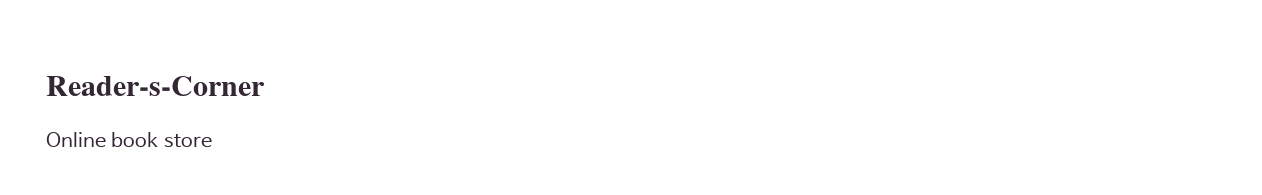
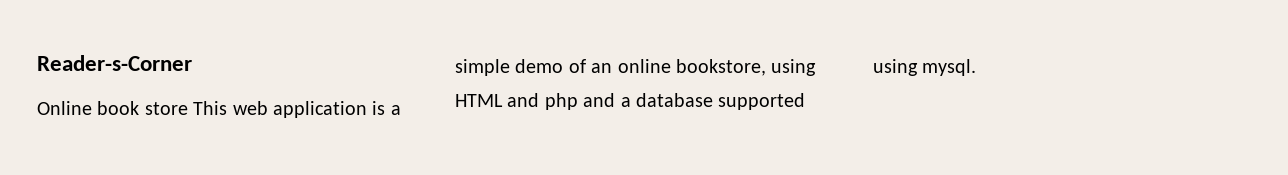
(212, 141) none -> [193,101,401,118] [455,59,817,76] [455,93,806,110] [873,59,977,76] This web application is a simple demo of an online bookstore, using HTML and php and a database supported using mysql.

